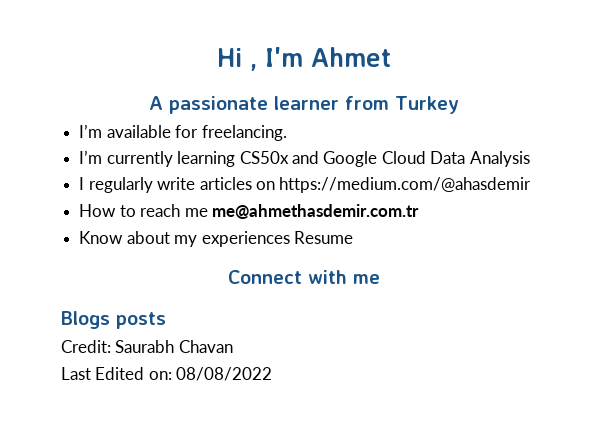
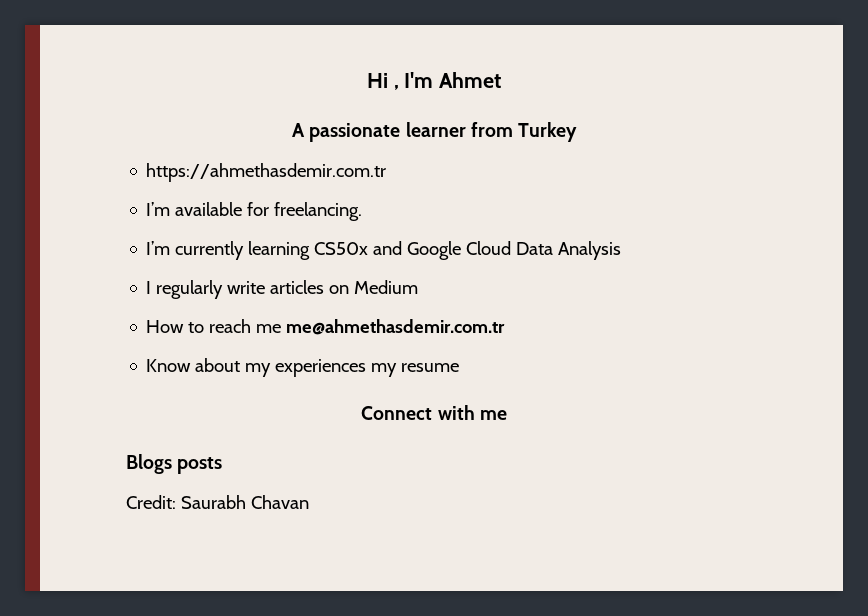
(460, 105) none -> [146,163,387,182] // https://ahmethasdemir.com.tr
[279,177,532,193] https://medium.com/@ahasdemir -> [354,280,419,294] Medium
[293,231,353,244] Resume -> [371,363,460,377] my resume
[61,367,273,381] // Last Edited on: 08/08/2022 -> (309, 502) none

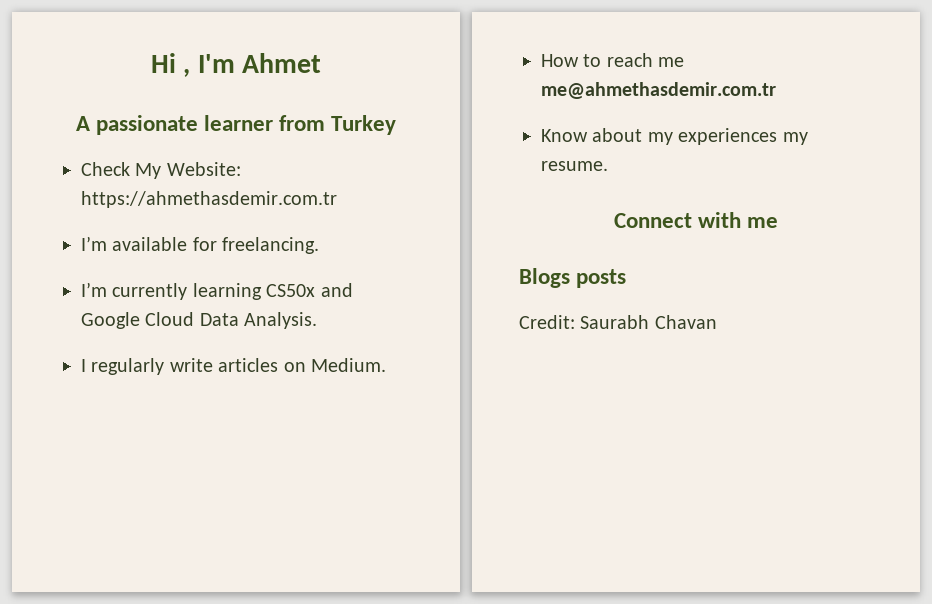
(578, 132) none -> [81,162,241,179] Check My Website:
[558,241,622,260] Analysis -> [244,312,318,329] Analysis.
[354,280,419,294] Medium -> [311,358,386,372] Medium.
[401,363,460,372] resume -> [541,161,608,171] resume.

